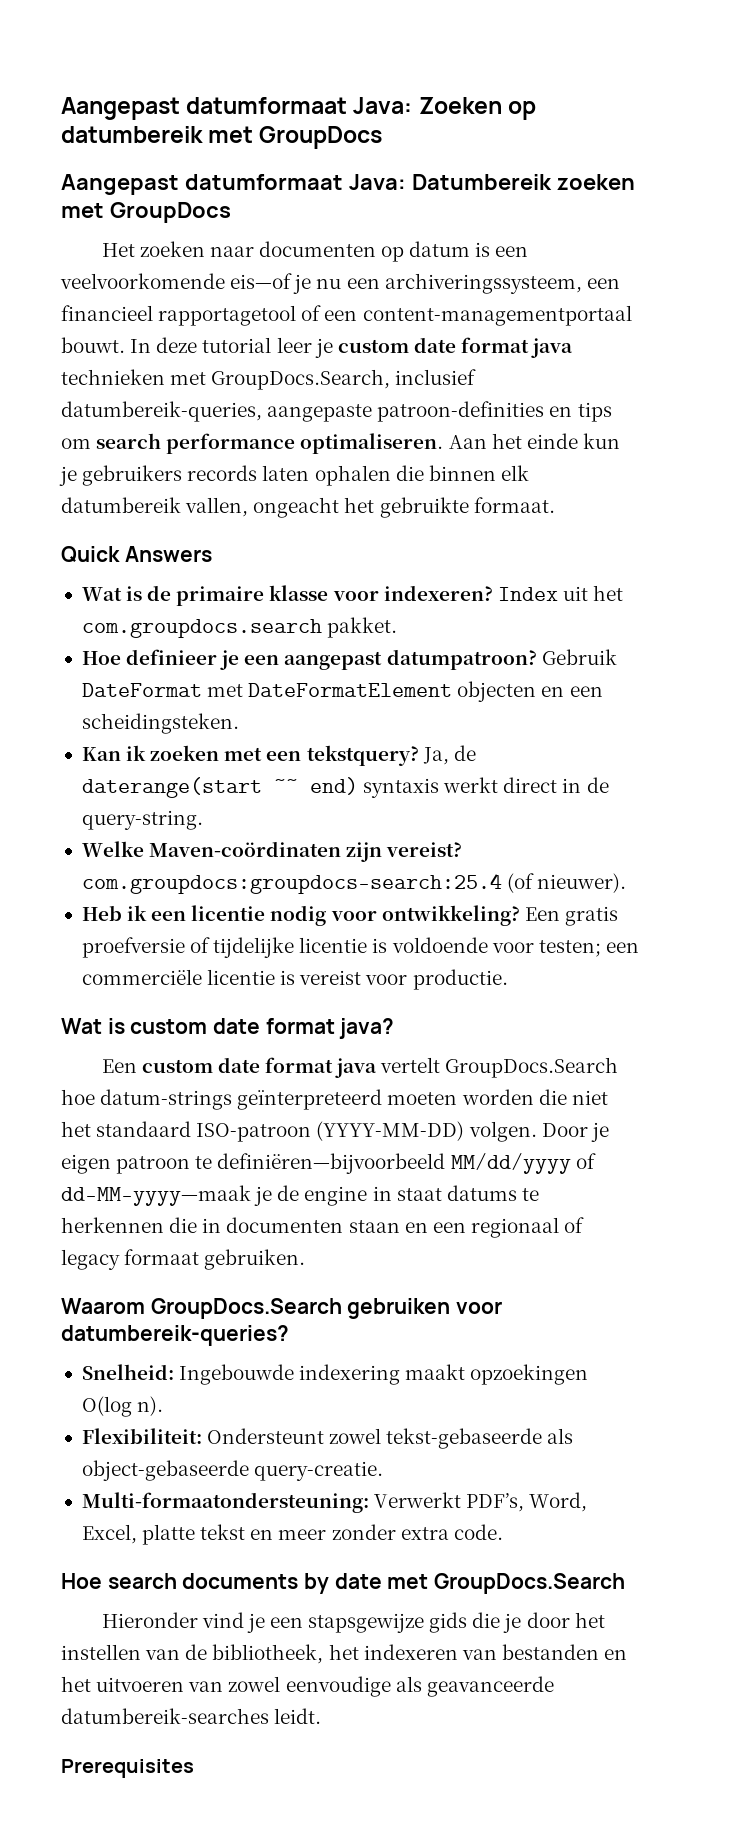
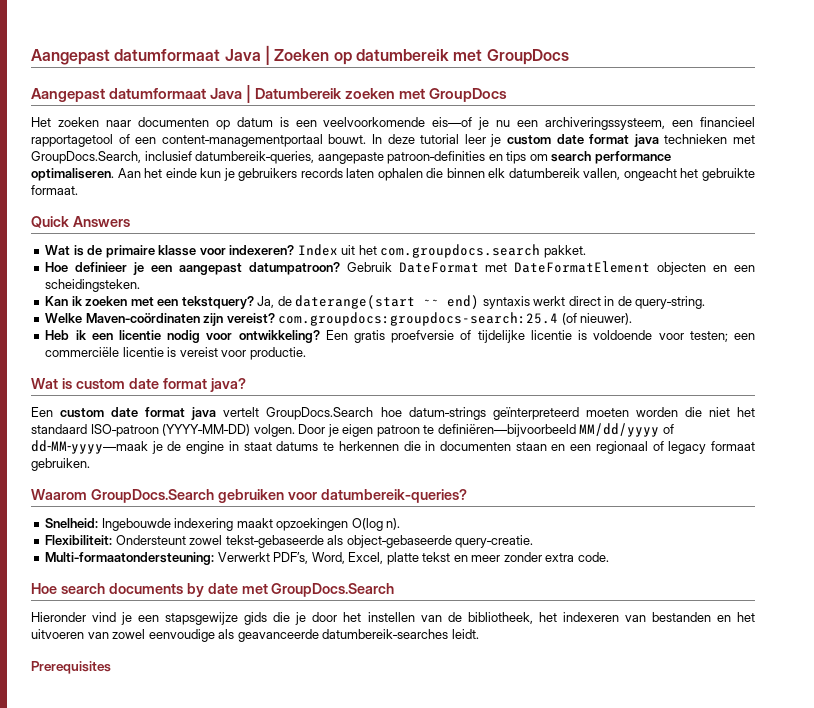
[61,97,413,120] Aangepast datumformaat Java: -> [31,45,270,65] Aangepast datumformaat Java |
[348,174,406,190] Java: -> [210,85,252,103] Java |

